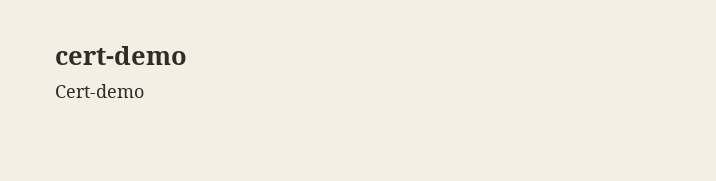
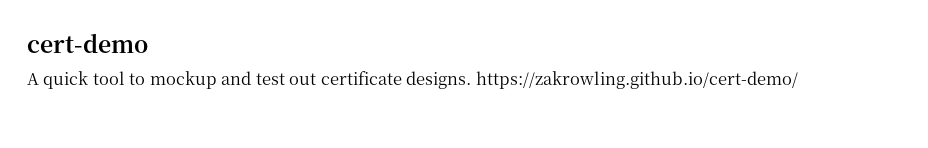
[55,84,144,98] Cert-demo -> [27,71,798,89] A quick tool to mockup and test out certificate designs. https://zakrowling.github.io/cert-demo/

